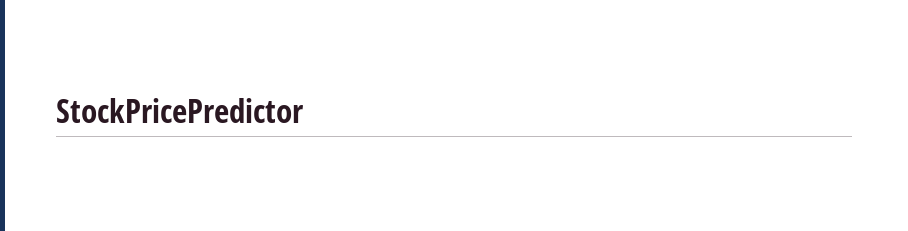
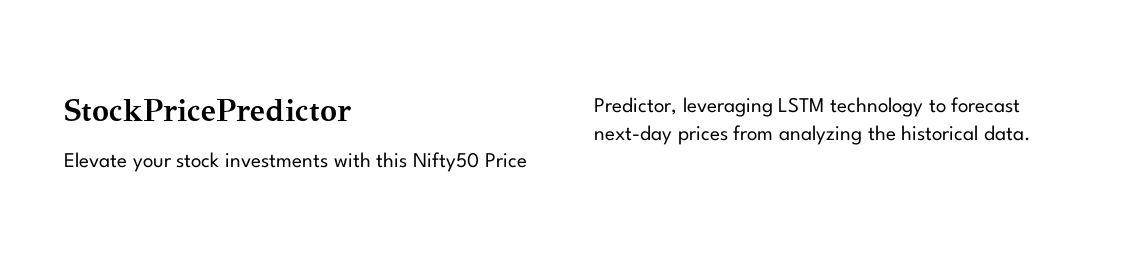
(304, 110) none -> [64,152,527,172] [594,97,1021,117] [594,125,1032,145] // Elevate your stock investments with this Nifty50 Price Predictor, leveraging LSTM technology to forecast next-day prices from analyzing the historical data.

